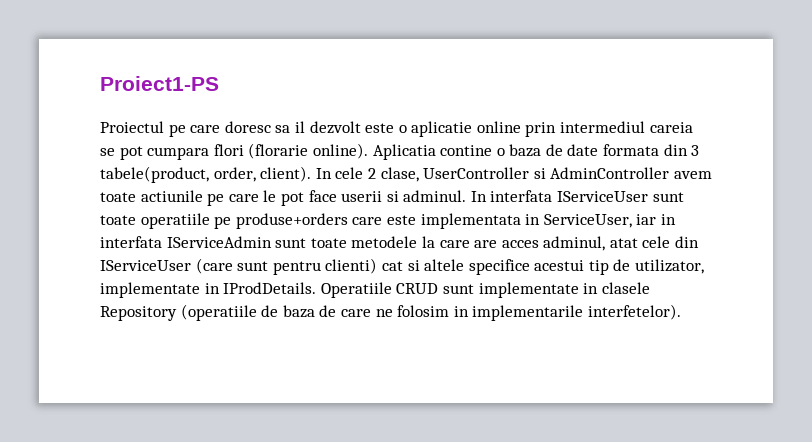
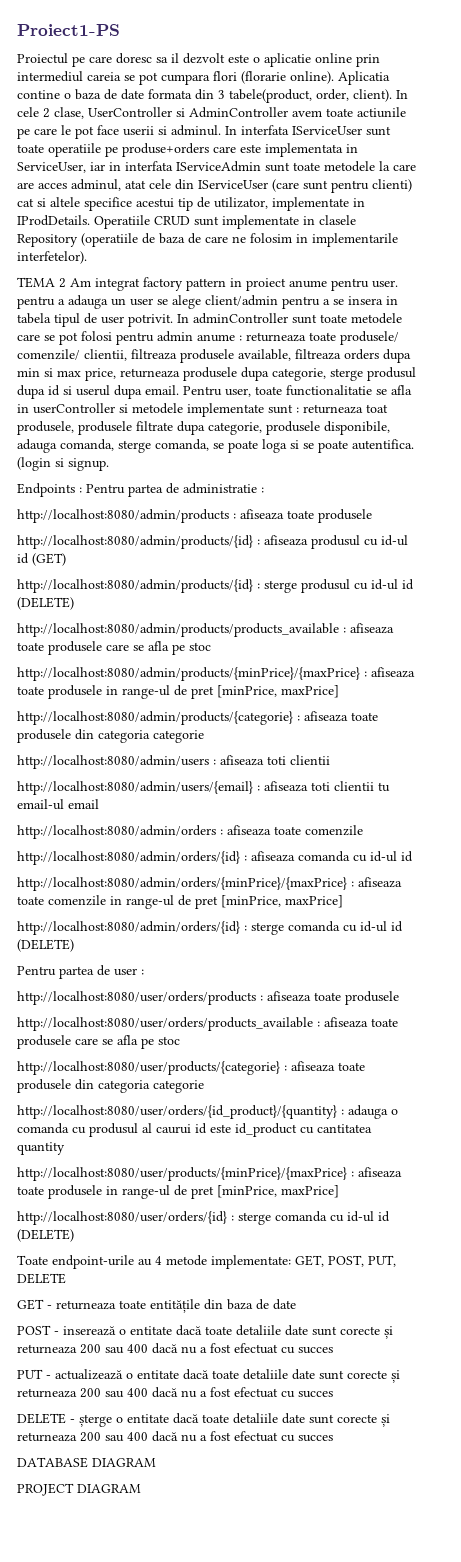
(681, 312) none -> [17,277,398,291] [17,295,398,309] [17,313,402,327] [17,331,399,345] [17,349,411,363] [17,367,416,381] [17,385,412,399] [17,403,388,417] [17,421,390,435] [17,439,414,453] [17,457,109,471] [17,483,264,497] [17,509,372,523] [17,535,408,549] [17,553,66,566] [17,579,414,593] [17,597,74,610] [17,623,394,637] [17,641,211,655] [17,667,415,681] [17,685,339,699] [17,711,378,725] [17,729,204,743] [17,755,330,769] [17,781,390,795] [17,799,99,810] [17,825,363,839] [17,851,413,865] [17,877,402,891] [17,895,343,909] [17,921,403,935] [17,939,74,952] [17,965,144,979] [17,991,399,1005] [17,1017,398,1031] [17,1035,180,1049] [17,1061,365,1075] [17,1079,204,1093] [17,1105,398,1119] [17,1123,372,1137] [17,1142,65,1155] [17,1167,402,1181] [17,1185,339,1199] [17,1211,390,1225] [17,1229,74,1242] [17,1255,396,1269] [17,1273,66,1284] [17,1299,296,1313] [17,1325,393,1339] [17,1343,333,1354] [17,1369,400,1383] [17,1387,333,1398] [17,1413,390,1427] [17,1431,333,1442] [17,1457,156,1468] [17,1483,141,1496] // TEMA 2 Am integrat factory pattern in proiect anume pentru user. pentru a adauga un user se alege client/admin pentru a se insera in tabela tipul de user potrivit. In adminController sunt toate metodele care se pot folosi pentru admin anume : returneaza toate produsele/ comenzile/ clientii, filtreaza produsele available, filtreaza orders dupa min si max price, returneaza produsele dupa categorie, sterge produsul dupa id si userul dupa email. Pentru user, toate functionalitatie se afla in userController si metodele implementate sunt : returneaza toat produsele, produsele filtrate dupa categorie, produsele disponibile, adauga comanda, sterge comanda, se poate loga si se poate autentifica. (login si signup. // Endpoints : Pentru partea de administratie : // http://localhost:8080/admin/products : afiseaza toate produsele // http://localhost:8080/admin/products/{id} : afiseaza produsul cu id-ul id (GET) // http://localhost:8080/admin/products/{id} : sterge produsul cu id-ul id (DELETE) // http://localhost:8080/admin/products/products_available : afiseaza toate produsele care se afla pe stoc // http://localhost:8080/admin/products/{minPrice}/{maxPrice} : afiseaza toate produsele in range-ul de pret [minPrice, maxPrice] // http://localhost:8080/admin/products/{categorie} : afiseaza toate produsele din categoria categorie // http://localhost:8080/admin/users : afiseaza toti clientii // http://localhost:8080/admin/users/{email} : afiseaza toti clientii tu email-ul email // http://localhost:8080/admin/orders : afiseaza toate comenzile // http://localhost:8080/admin/orders/{id} : afiseaza comanda cu id-ul id // http://localhost:8080/admin/orders/{minPrice}/{maxPrice} : afiseaza toate comenzile in range-ul de pret [minPrice, maxPrice] // http://localhost:8080/admin/orders/{id} : sterge comanda cu id-ul id (DELETE) // Pentru partea de user : // http://localhost:8080/user/orders/products : afiseaza toate produsele // http://localhost:8080/user/orders/products_available : afiseaza toate produsele care se afla pe stoc // http://localhost:8080/user/products/{categorie} : afiseaza toate produsele din categoria categorie // http://localhost:8080/user/orders/{id_product}/{quantity} : adauga o comanda cu produsul al caurui id este id_product cu cantitatea quantity // http://localhost:8080/user/products/{minPrice}/{maxPrice} : afiseaza toate produsele in range-ul de pret [minPrice, maxPrice] // http://localhost:8080/user/orders/{id} : sterge comanda cu id-ul id (DELETE) // Toate endpoint-urile au 4 metode implementate: GET, POST, PUT, DELETE // GET - returneaza toate entitățile din baza de date // POST - inserează o entitate dacă toate detaliile date sunt corecte și returneaza 200 sau 400 dacă nu a fost efectuat cu succes // PUT - actualizează o entitate dacă toate detaliile date sunt corecte și returneaza 200 sau 400 dacă nu a fost efectuat cu succes // DELETE - șterge o entitate dacă toate detaliile date sunt corecte și returneaza 200 sau 400 dacă nu a fost efectuat cu succes // DATABASE DIAGRAM // PROJECT DIAGRAM

